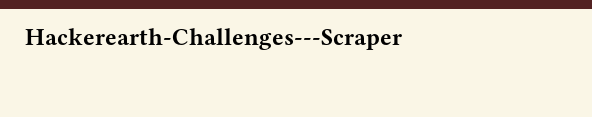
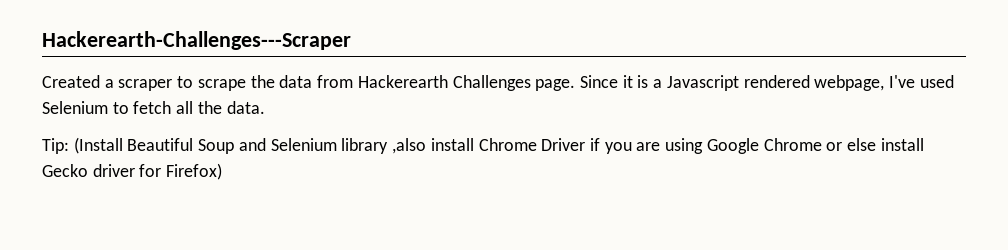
(402, 39) none -> [42,75,954,91] [42,101,265,114] [42,137,924,154] [42,163,223,180] // Created a scraper to scrape the data from Hackerearth Challenges page. Since it is a Javascript rendered webpage, I've used Selenium to fetch all the data. // Tip: (Install Beautiful Soup and Selenium library ,also install Chrome Driver if you are using Google Chrome or else install Gecko driver for Firefox)

